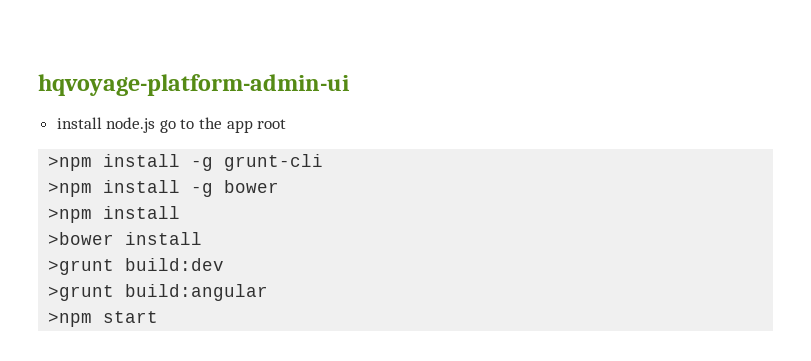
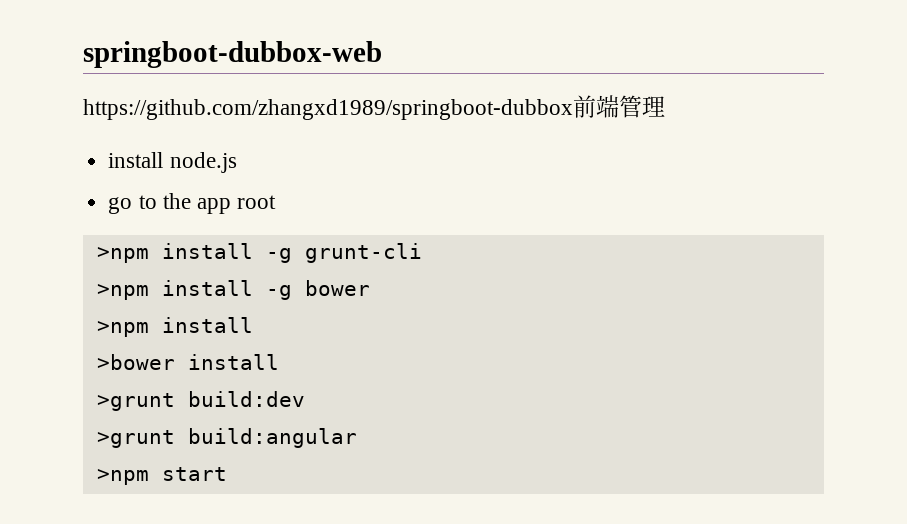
[38,74,350,96] hqvoyage-platform-admin-ui -> [83,41,382,68] [83,95,665,120] springboot-dubbox-web // https://github.com/zhangxd1989/springboot-dubbox前端管理
(156, 125) none -> (237, 162) //

